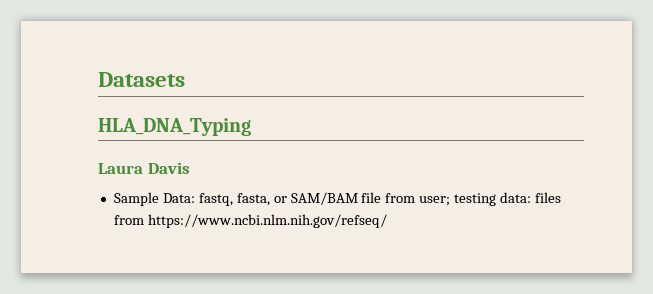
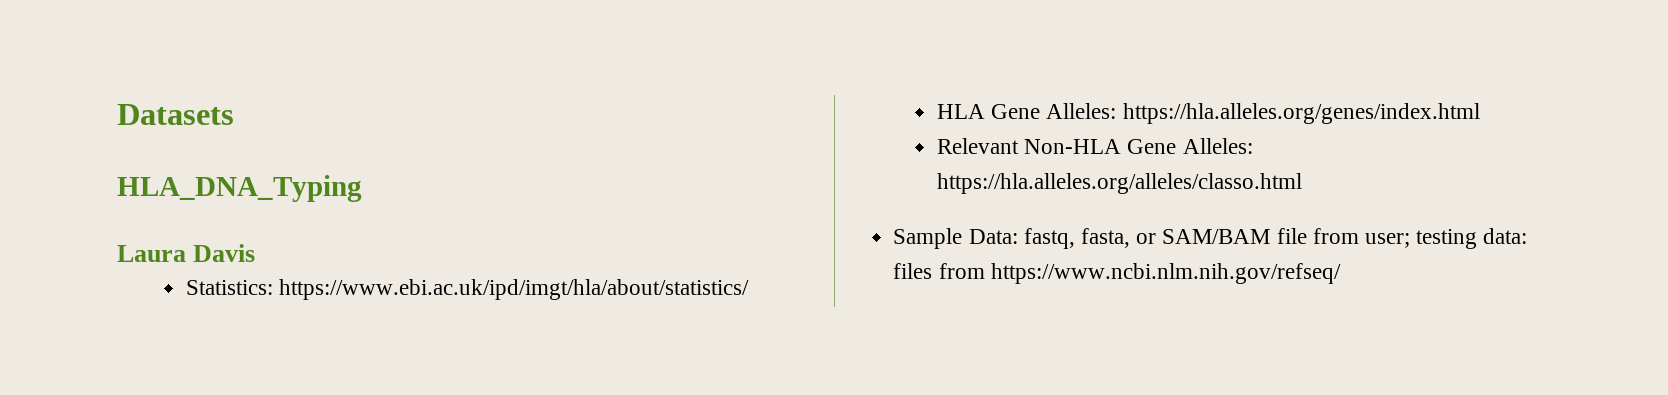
(190, 168) none -> [186,279,750,300] [937,103,1480,124] [937,138,1253,154] [937,173,1303,194] // Statistics: https://www.ebi.ac.uk/ipd/imgt/hla/about/statistics/ // HLA Gene Alleles: https://hla.alleles.org/genes/index.html // Relevant Non-HLA Gene Alleles: https://hla.alleles.org/alleles/classo.html

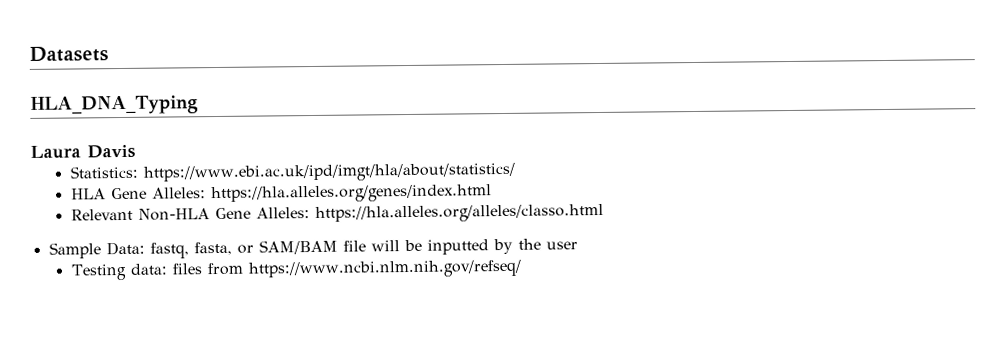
[1312,228,1478,249] from user; testing -> [370,238,578,255] [70,263,127,281] will be inputted by the user // Testing

